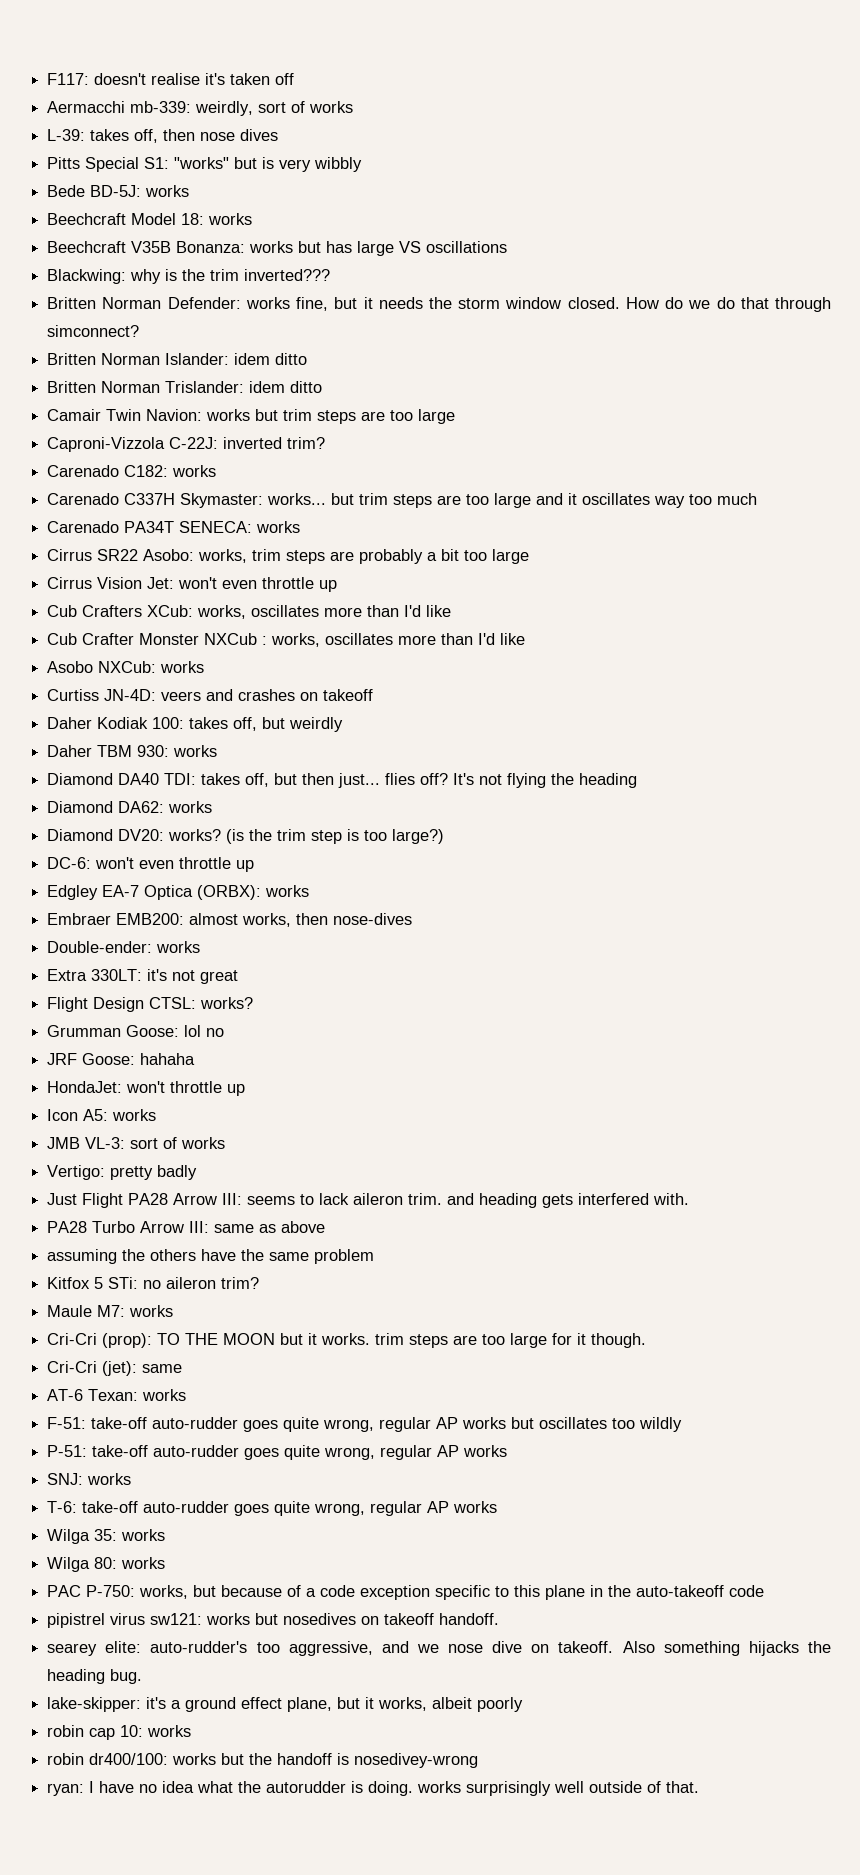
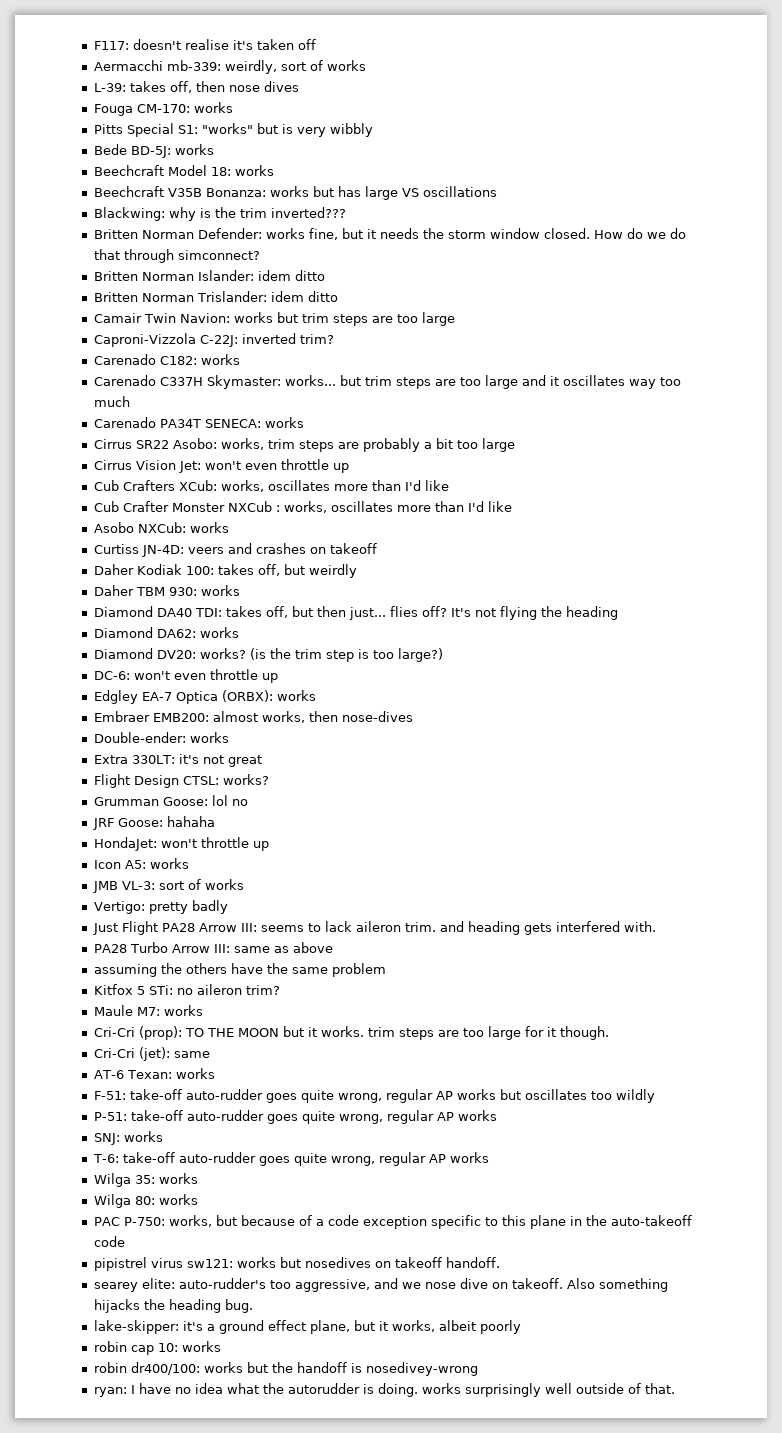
(279, 135) none -> [93,102,233,116] // Fouga CM-170: works

